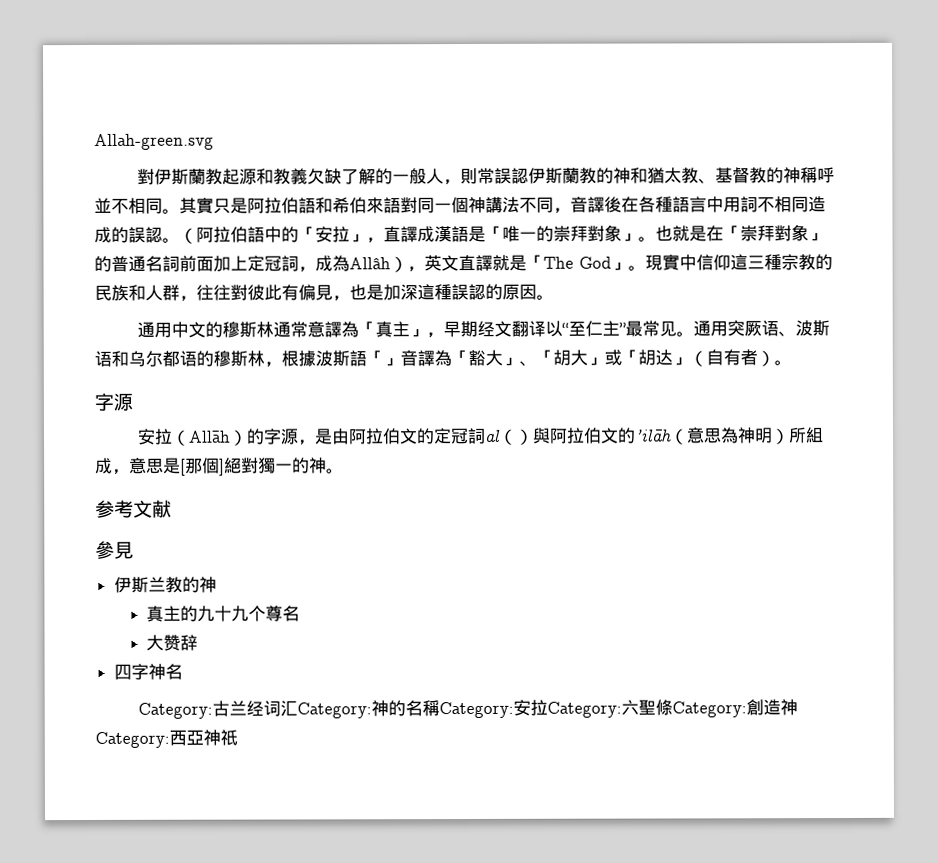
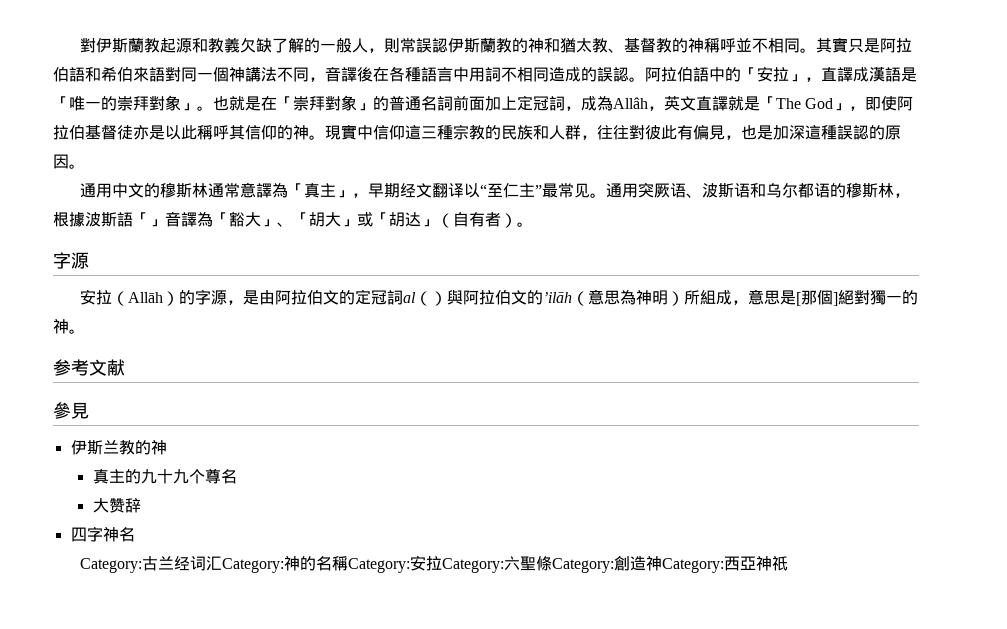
[94,133,214,150] Allah-green.svg // -> (79, 45) none
[179,227,197,244] （ -> (645, 79) none
[390,256,408,273] ） -> (648, 103) none
(629, 266) none -> [849,96,914,111] [53,124,309,140] ，即使阿拉伯基督徒亦是以此稱呼其信仰的神

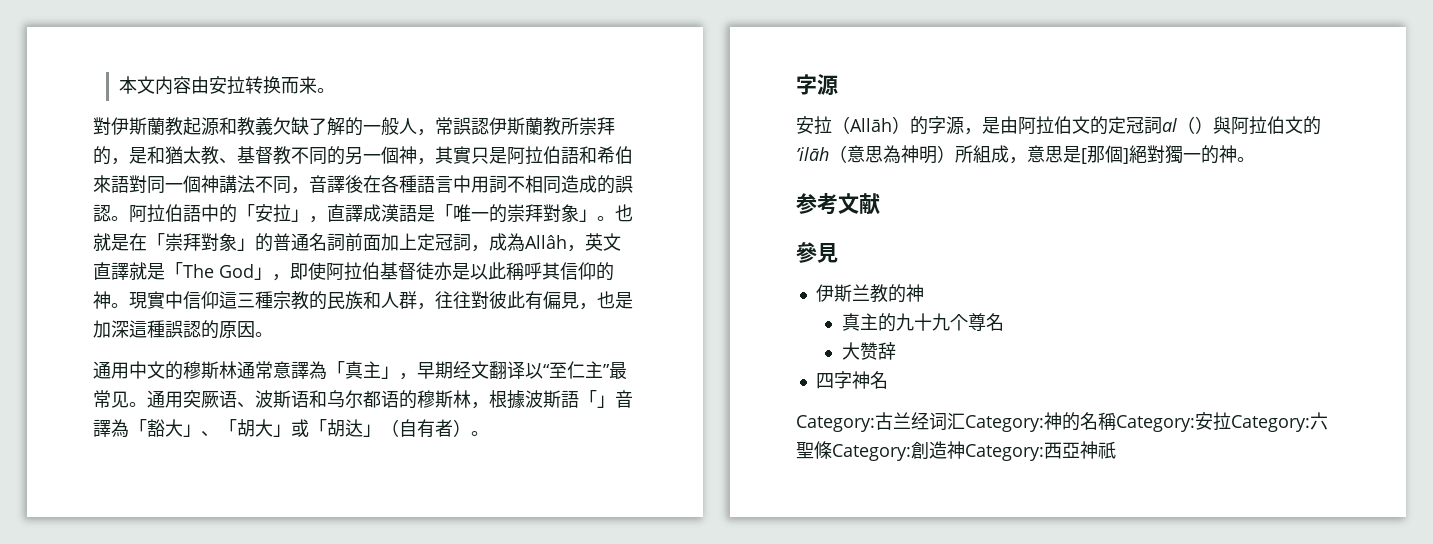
(79, 45) none -> [118,76,335,95] 本文内容由安拉转换而来。 //
[383,38,400,53] 則 -> (435, 132) none
[511,37,544,53] 的神 -> [561,117,615,135] [93,146,147,165] 所崇拜的，是
[671,37,816,53] 的神稱呼並不相同。 -> [291,146,435,165] 不同的另一個神，

